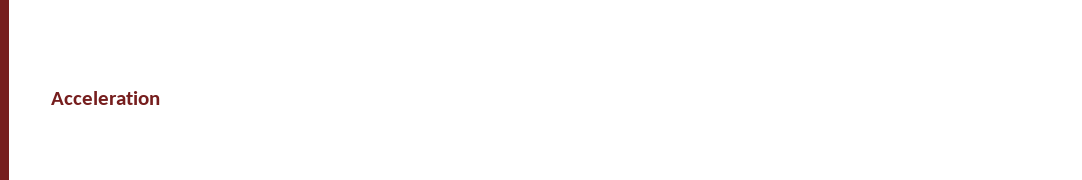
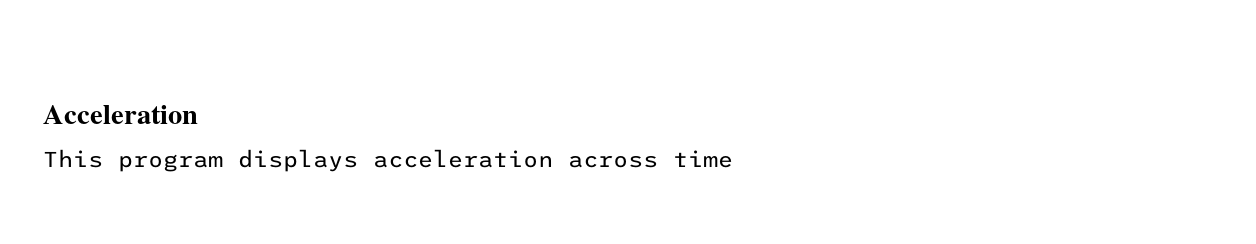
(160, 98) none -> [43,149,733,172] // This program displays acceleration across time

